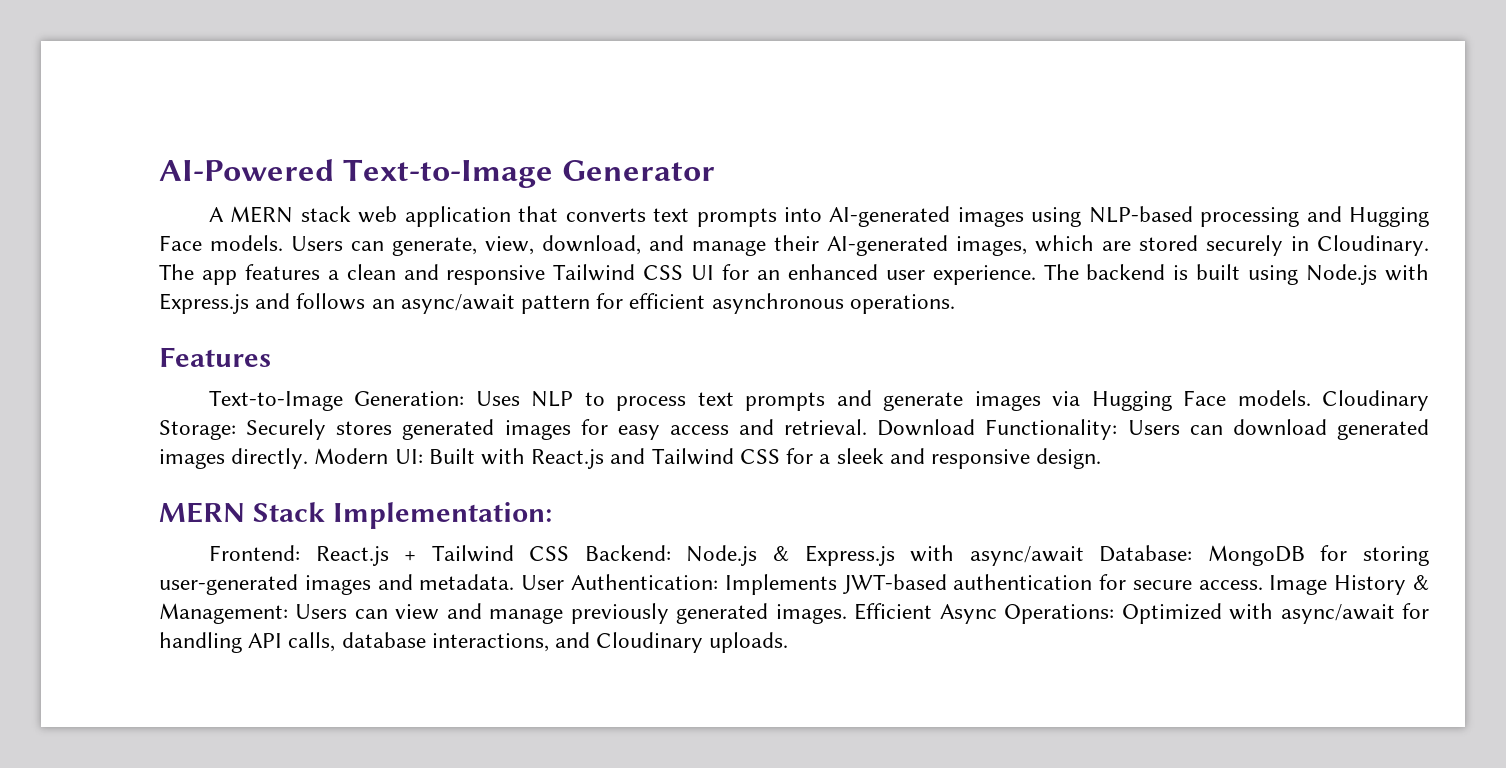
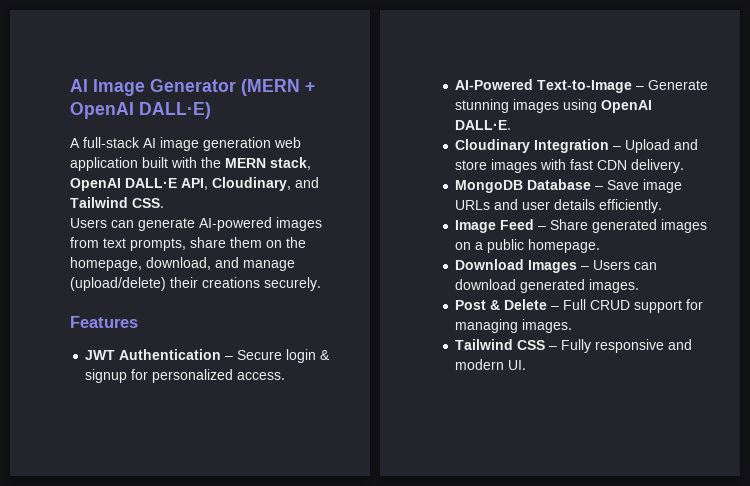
[159,159,553,188] AI-Powered Text-to-Image -> [70,79,145,96] AI Image
[209,206,1429,227] [159,235,1429,256] [159,264,1430,285] [159,293,955,314] [159,347,271,367] [209,390,1429,411] [159,419,1430,440] [159,448,1102,469] [159,502,552,529] [209,545,1429,566] [159,574,1429,595] [159,603,1429,624] [159,632,789,653] // A MERN stack web application that converts text prompts into AI-generated images using NLP-based processing and Hugging Face models. Users can generate, view, download, and manage their AI-generated images, which are stored securely in Cloudinary. The app features a clean and responsive Tailwind CSS UI for an enhanced user experience. The backend is built using Node.js with Express.js and follows an async/await pattern for efficient asynchronous operations. // Features // Text-to-Image Generation: Uses NLP to process text prompts and generate images via Hugging Face models. Cloudinary Storage: Securely stores generated images for easy access and retrieval. Download Functionality: Users can download generated images directly. Modern UI: Built with React.js and Tailwind CSS for a sleek and responsive design. // MERN Stack Implementation: // Frontend: React.js + Tailwind CSS Backend: Node.js & Express.js with async/await Database: MongoDB for storing user-generated images and metadata. User Authentication: Implements JWT-based authentication for secure access. Image History & Management: Users can view and manage previously generated images. Efficient Async Operations: Optimized with async/await for handling API calls, database interactions, and Cloudinary uploads. -> [241,79,315,96] [70,102,211,119] [70,137,301,151] [70,157,311,171] [70,177,319,191] [70,197,164,208] [70,217,322,231] [70,237,306,251] [70,257,295,271] [70,277,321,291] [70,316,138,328] [85,349,331,363] [85,369,286,383] [455,79,709,93] [455,99,653,113] [455,120,512,130] [455,139,699,153] [455,159,685,173] [455,179,683,193] [455,199,663,213] [455,219,708,233] [455,239,601,253] [455,259,658,273] [455,279,640,293] [455,299,704,313] [455,319,573,333] [455,339,693,353] [455,359,527,370] (MERN + OpenAI DALL·E) // A full-stack AI image generation web application built with the MERN stack, OpenAI DALL·E API, Cloudinary, and Tailwind CSS. // Users can generate AI-powered images from text prompts, share them on the homepage, download, and manage (upload/delete) their creations securely. // Features // JWT Authentication – Secure login & signup for personalized access. // AI-Powered Text-to-Image – Generate stunning images using OpenAI DALL·E. // Cloudinary Integration – Upload and store images with fast CDN delivery. // MongoDB Database – Save image URLs and user details efficiently. // Image Feed – Share generated images on a public homepage. // Download Images – Users can download generated images. // Post & Delete – Full CRUD support for managing images. // Tailwind CSS – Fully responsive and modern UI.

